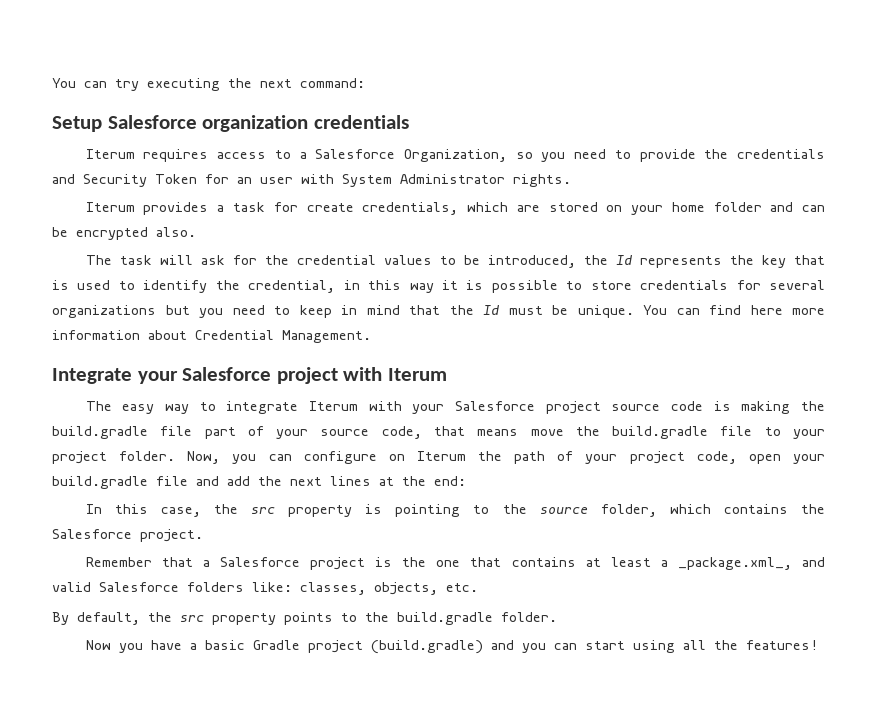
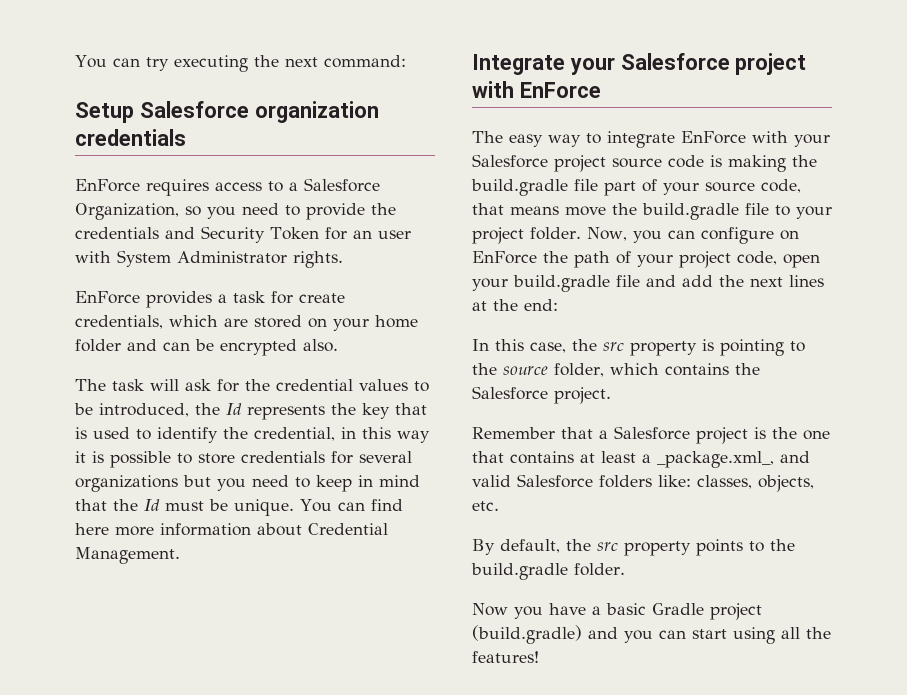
[85,149,135,159] Iterum -> [75,179,140,192] EnForce
[85,202,135,212] Iterum -> [75,291,140,304] EnForce
[387,368,447,381] Iterum -> [519,82,601,98] EnForce
[309,401,359,411] Iterum -> [681,131,746,144] EnForce
[416,451,466,461] Iterum -> [472,251,537,264] EnForce

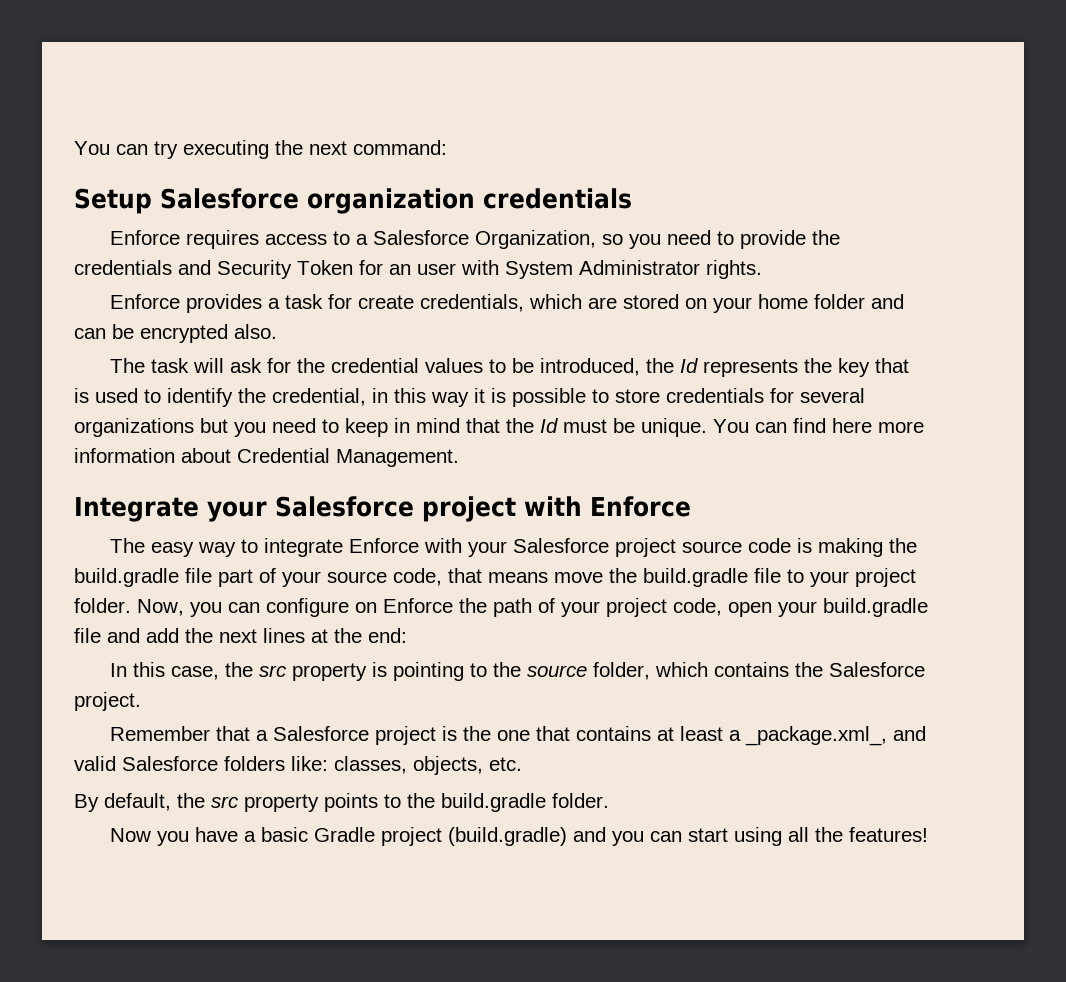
[75,179,140,192] EnForce -> [109,230,180,245] Enforce
[75,291,140,304] EnForce -> [109,294,180,309] Enforce
[519,82,601,98] EnForce -> [590,496,691,517] Enforce
[681,131,746,144] EnForce -> [348,538,419,553] Enforce
[472,251,537,264] EnForce -> [383,598,453,613] Enforce

